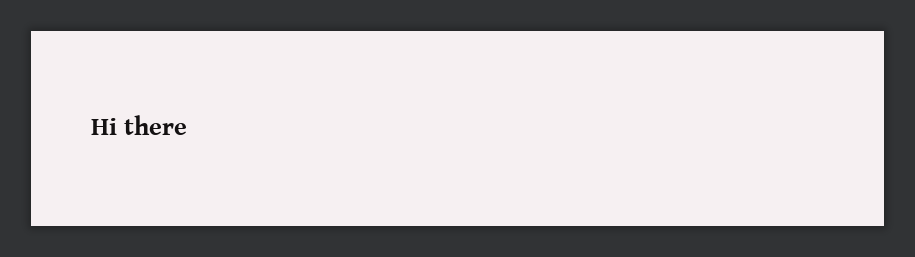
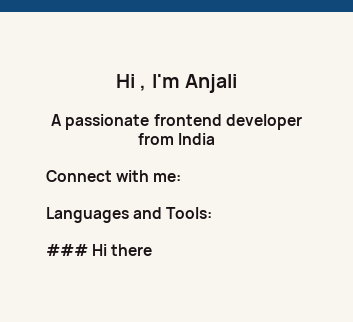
[91,118,117,135] Hi -> [116,74,237,93] [51,114,302,130] [137,133,216,145] [46,170,182,182] [46,207,213,223] [46,244,108,256] Hi , I'm Anjali // A passionate frontend developer from India // Connect with me: // Languages and Tools: // ### Hi

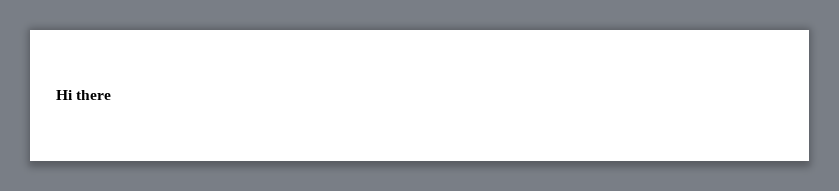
[116,74,237,93] [51,114,302,130] [137,133,216,145] [46,170,182,182] [46,207,213,223] [46,244,108,256] Hi , I'm Anjali // A passionate frontend developer from India // Connect with me: // Languages and Tools: // ### Hi -> [56,90,73,100] Hi

